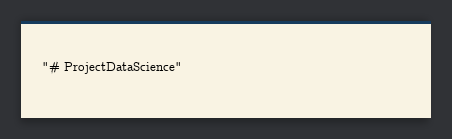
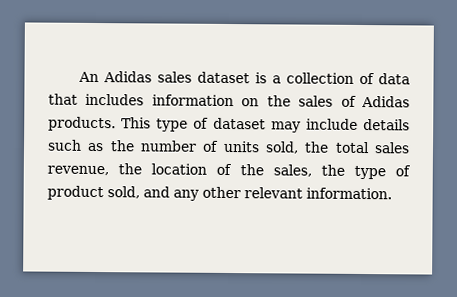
[42,61,182,75] "# ProjectDataScience" -> [77,71,410,85] [48,93,410,108] [48,116,410,133] [47,139,410,154] [47,163,411,180] [47,185,392,201] An Adidas sales dataset is a collection of data that includes information on the sales of Adidas products. This type of dataset may include details such as the number of units sold, the total sales revenue, the location of the sales, the type of product sold, and any other relevant information.

